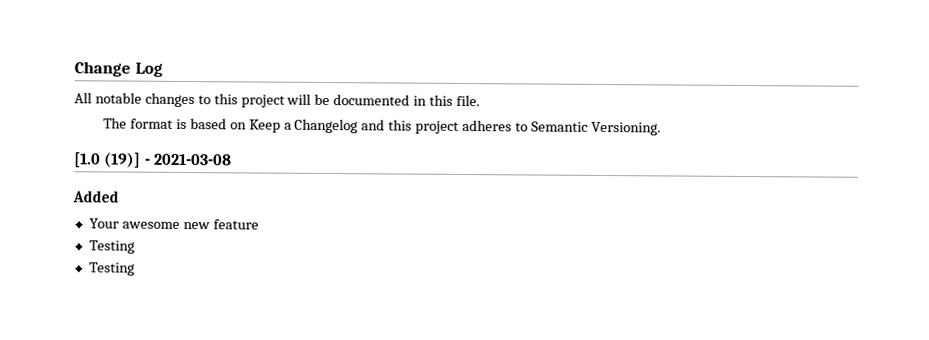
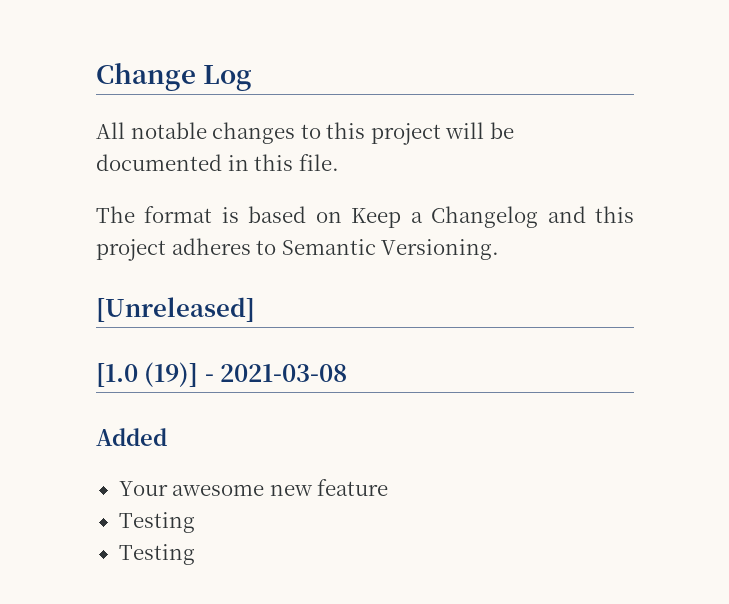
(661, 128) none -> [96,297,255,322] // [Unreleased]

